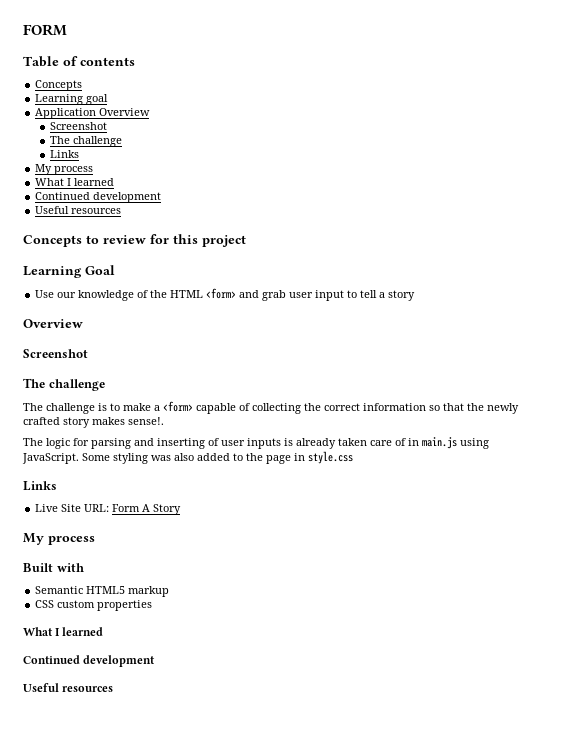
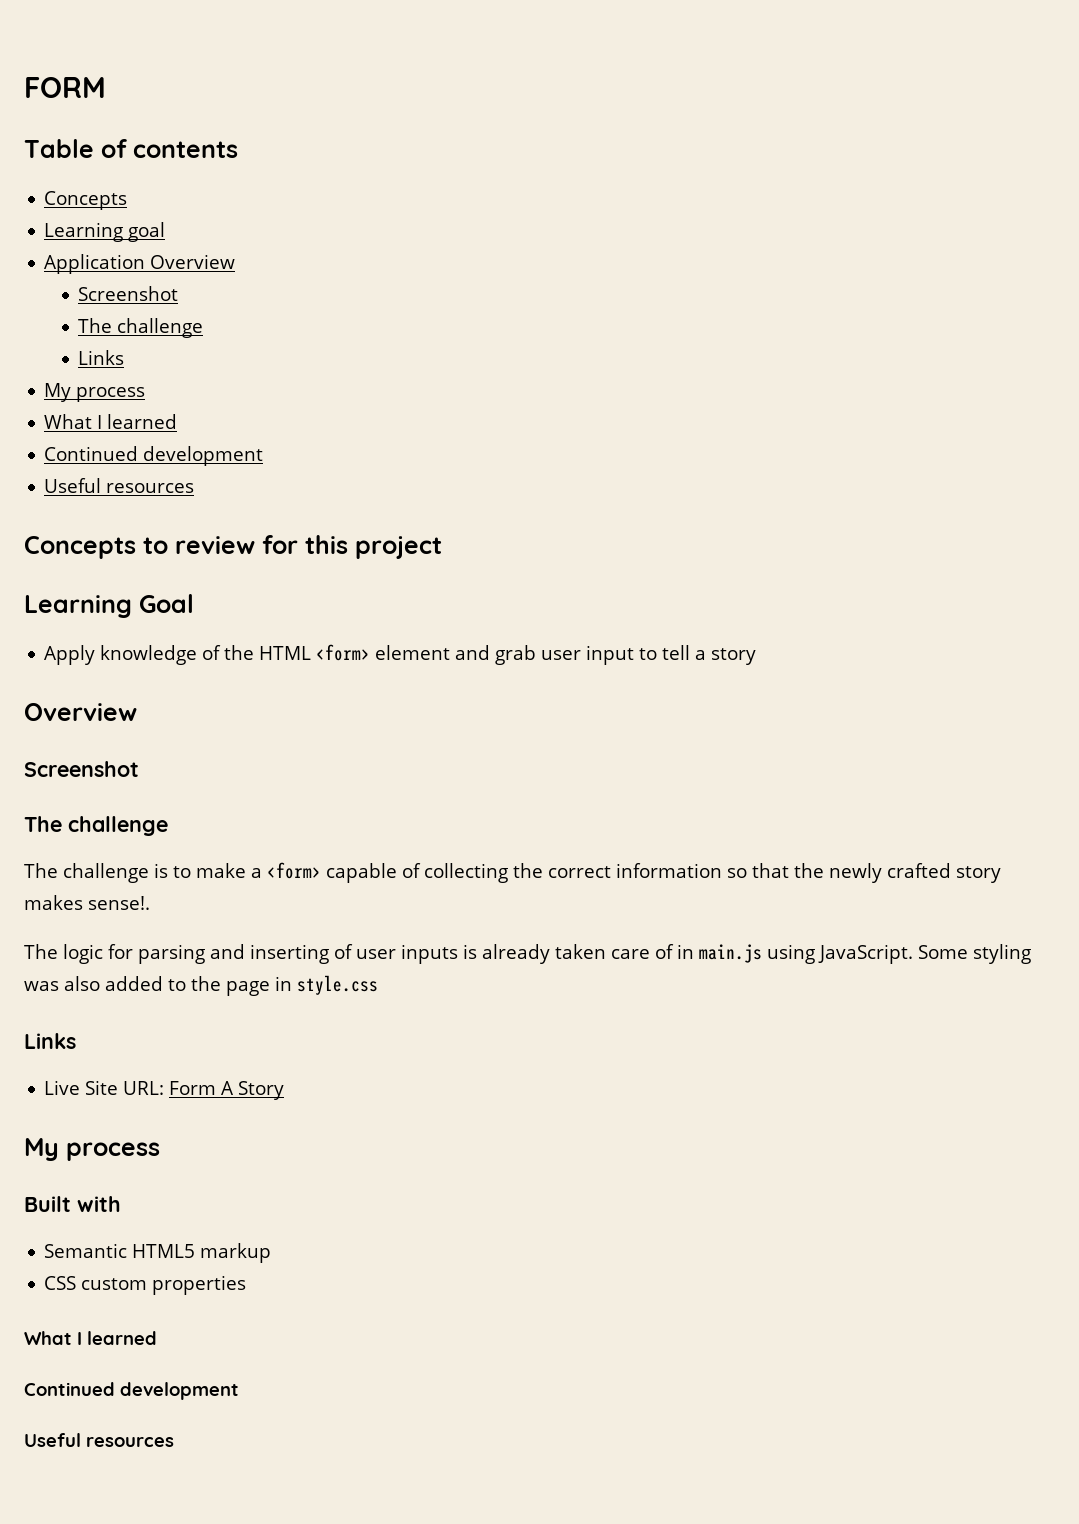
[35,290,77,298] Use our -> [44,645,96,665] Apply
(237, 293) none -> [375,645,451,660] element

